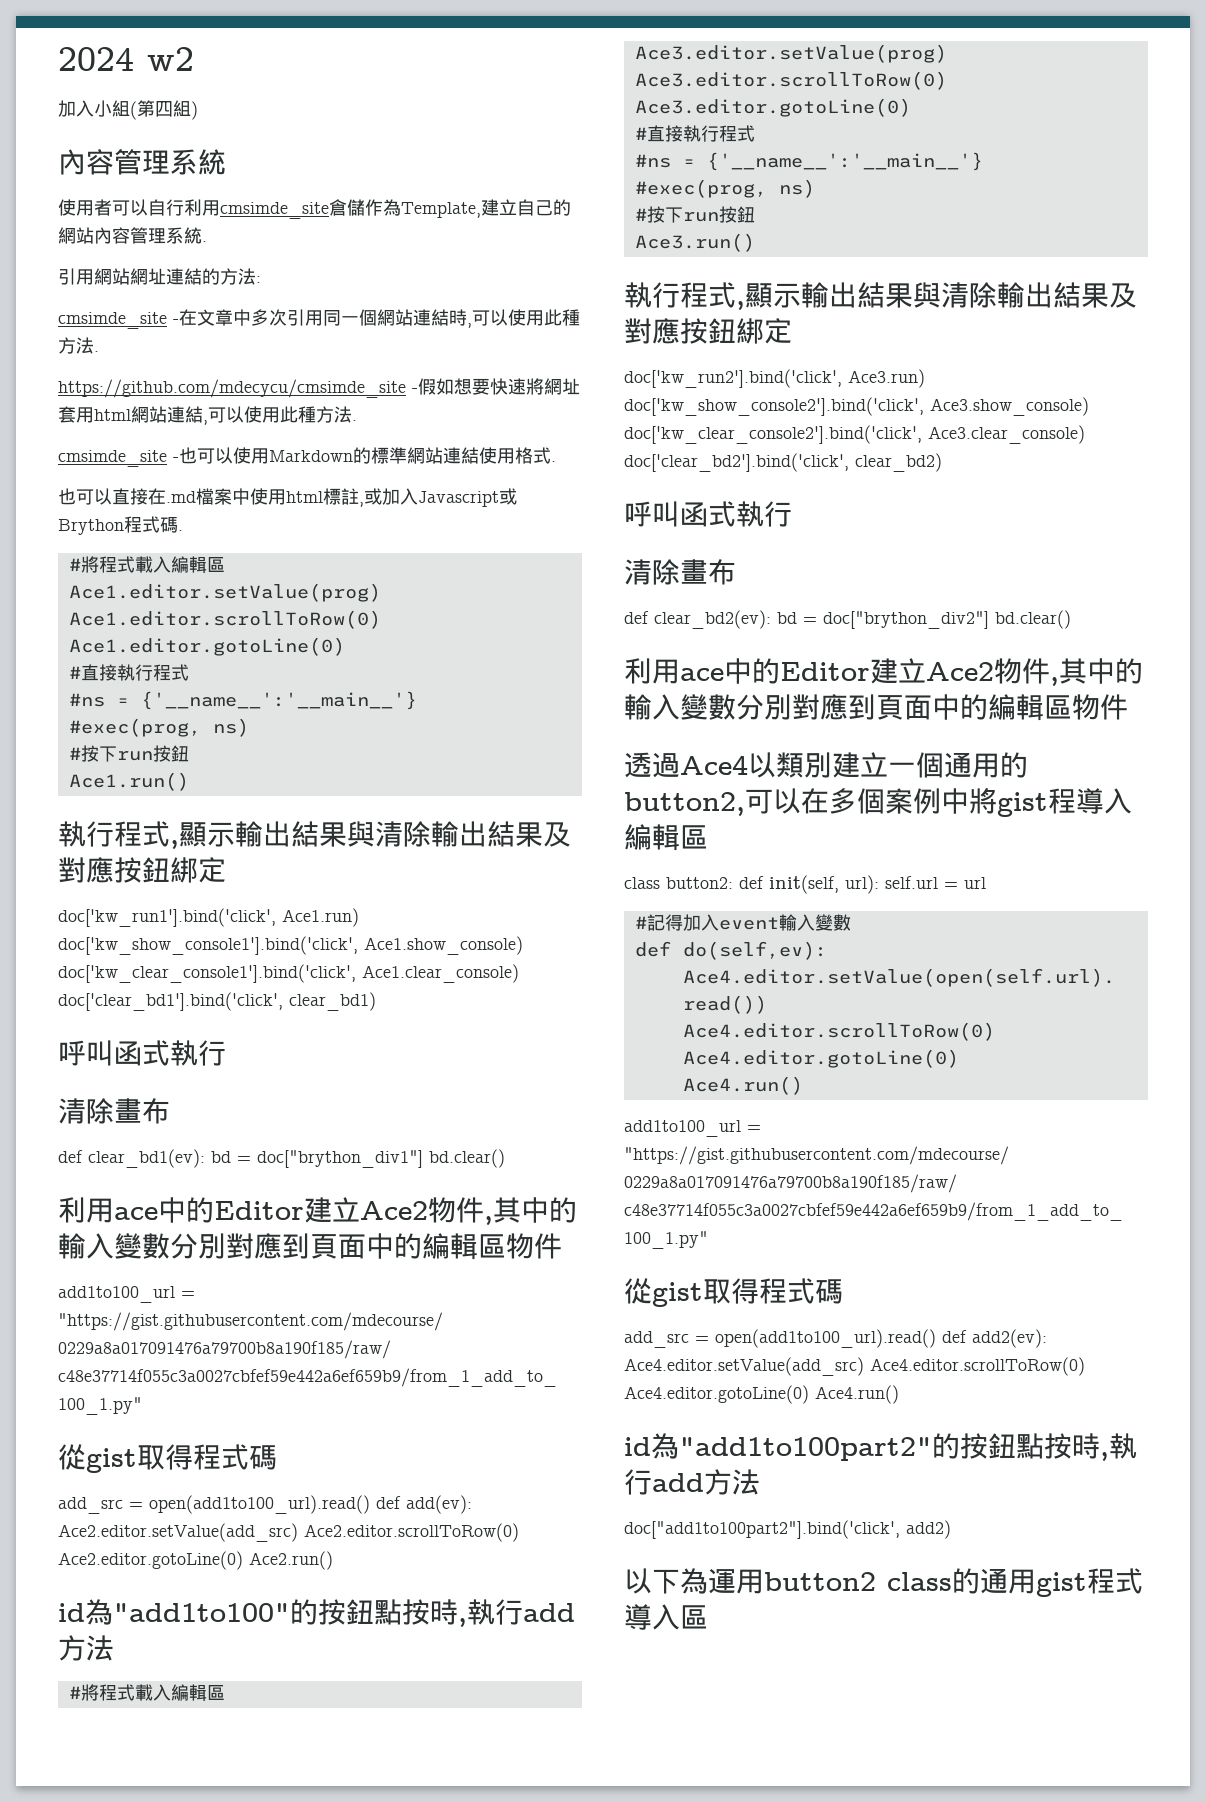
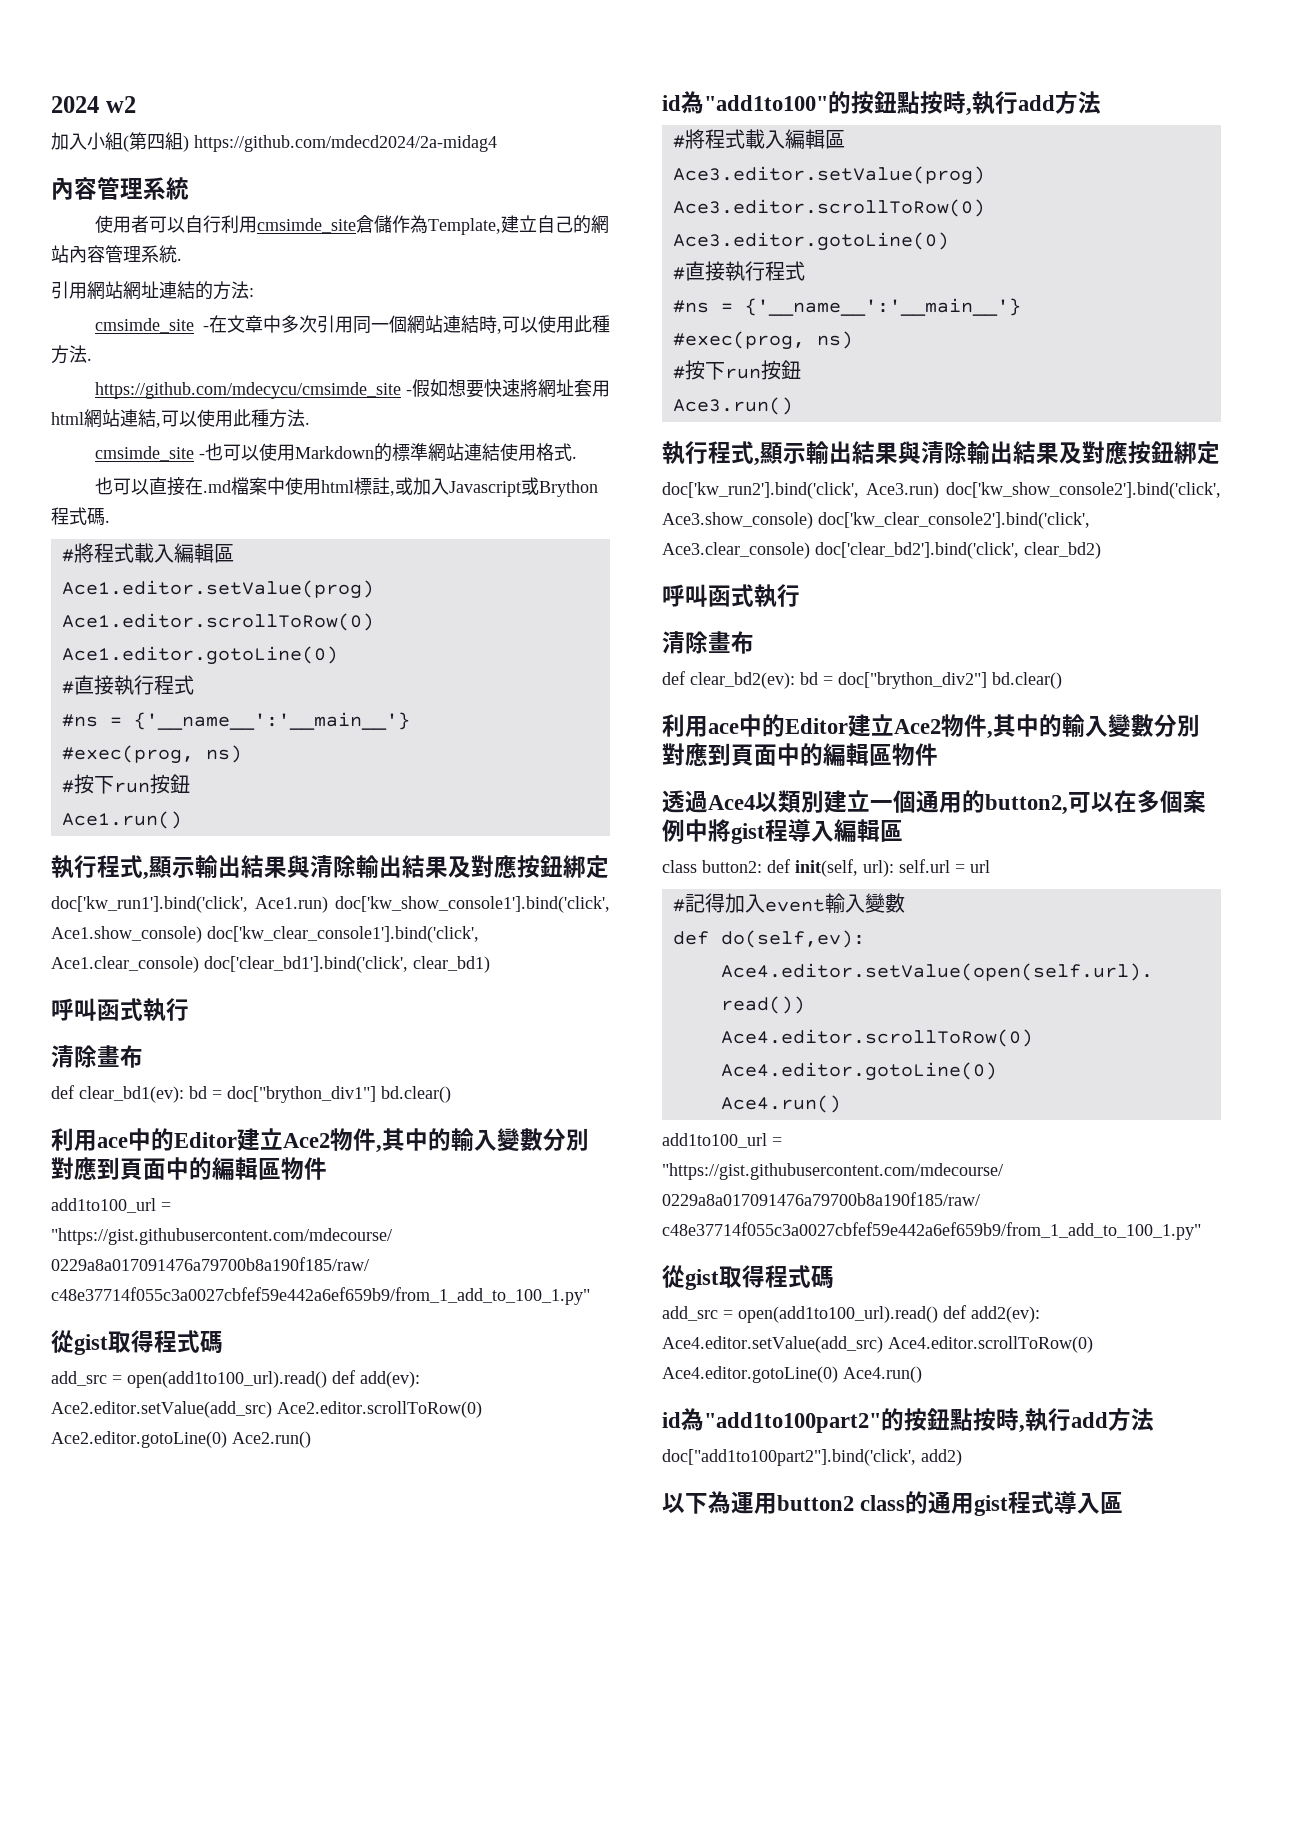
(198, 110) none -> [194,135,497,152] https://github.com/mdecd2024/2a-midag4

